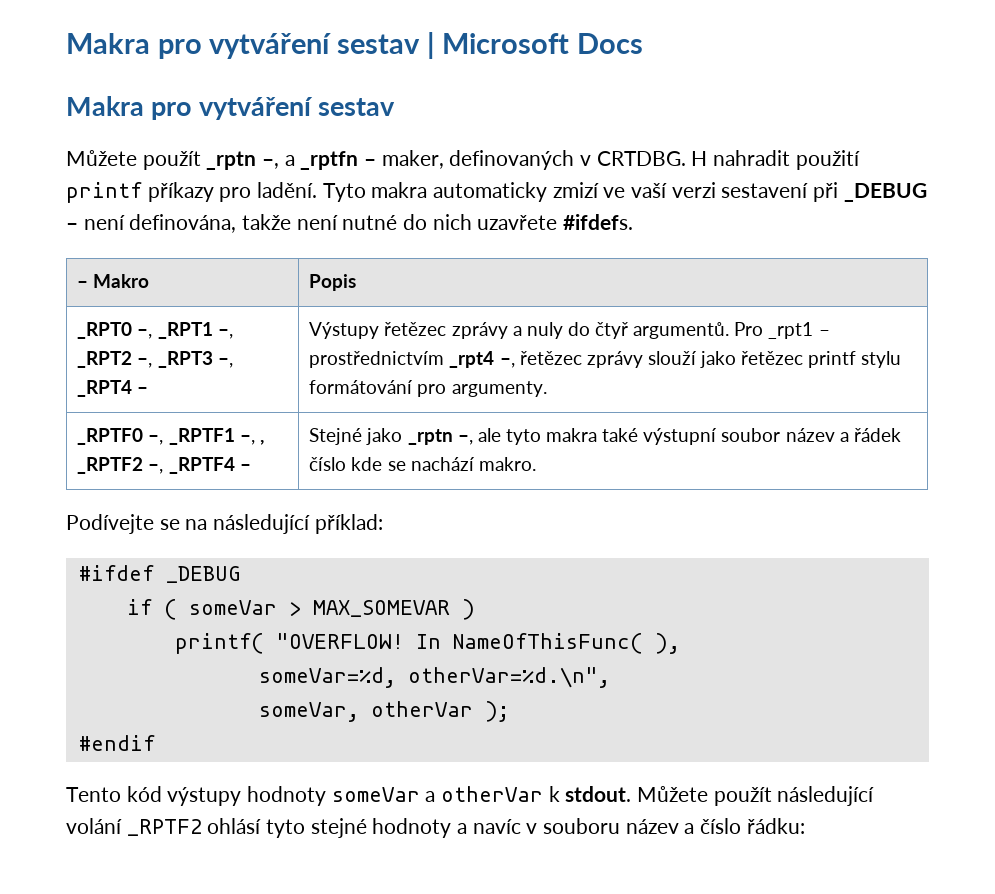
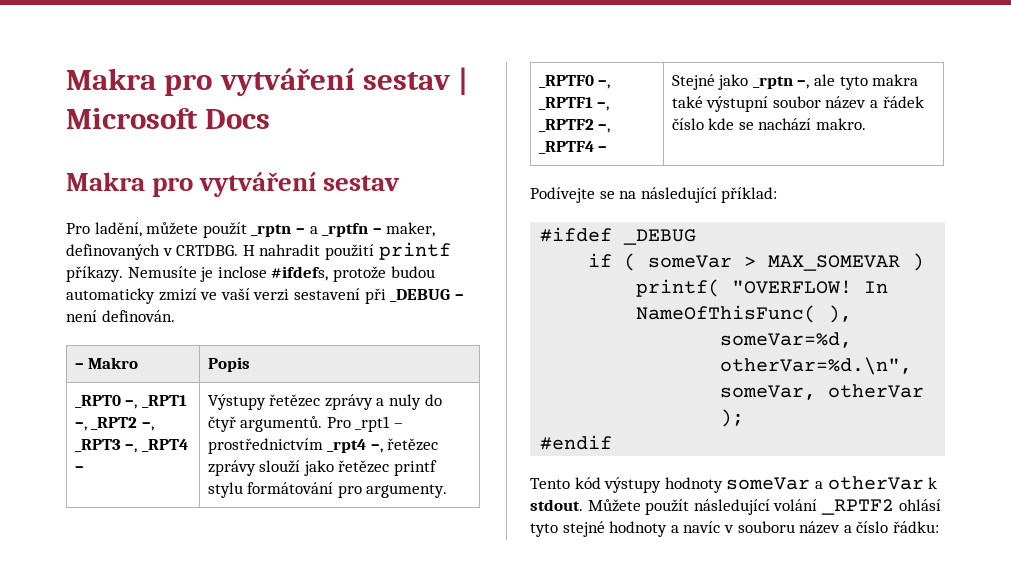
[66,150,137,166] Můžete -> [66,222,199,237] Pro ladění, můžete
[262,159,280,169] –, -> [295,228,305,234] –
[147,182,428,202] příkazy pro ladění. Tyto makra -> [66,266,435,282] příkazy. Nemusíte je inclose #ifdefs, protože budou
[129,214,634,233] definována, takže není nutné do nich uzavřete #ifdefs. -> [101,310,175,322] definován.
[259,440,264,445] , -> (610, 106) none

